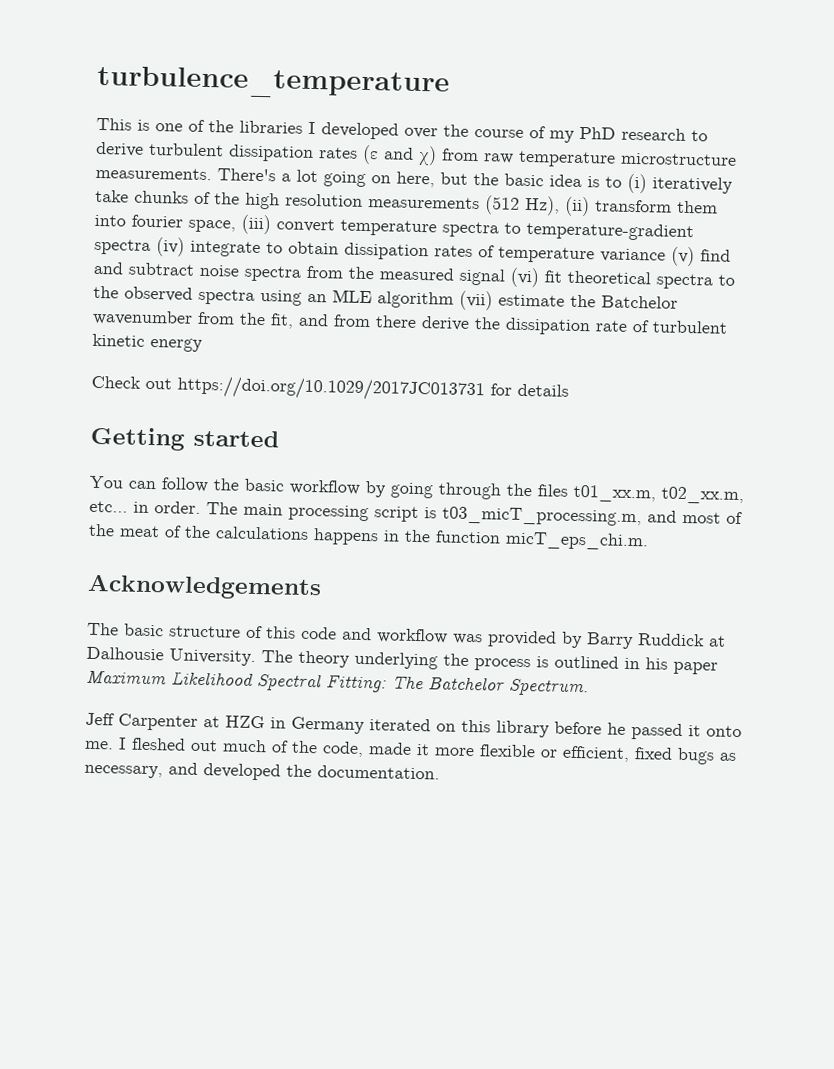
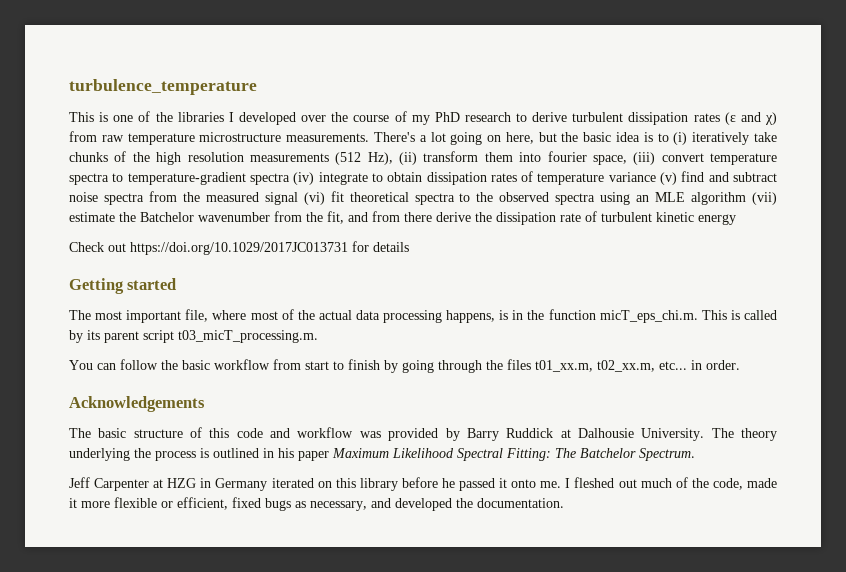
(279, 438) none -> [69,309,777,323] [69,330,318,343] // The most important file, where most of the actual data processing happens, is in the function micT_eps_chi.m. This is called by its parent script t03_micT_processing.m.
(360, 487) none -> [273,359,380,370] from start to finish
[206,502,743,527] [88,523,649,551] The main processing script is t03_micT_processing.m, and most of the meat of the calculations happens in the function micT_eps_chi.m. -> (740, 365) none

